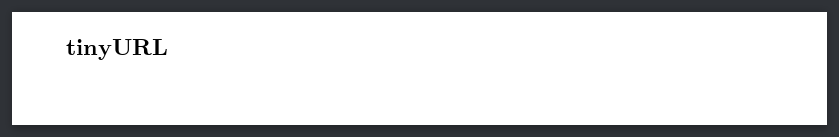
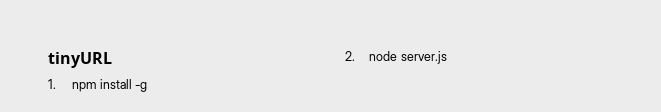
(168, 49) none -> [48,79,147,92] [345,51,447,64] // 1. npm install -g // 2. node server.js

